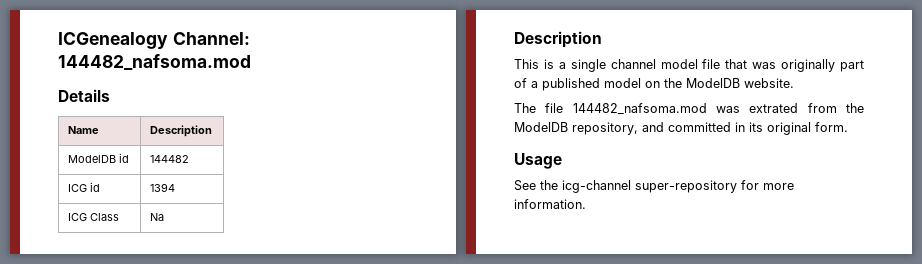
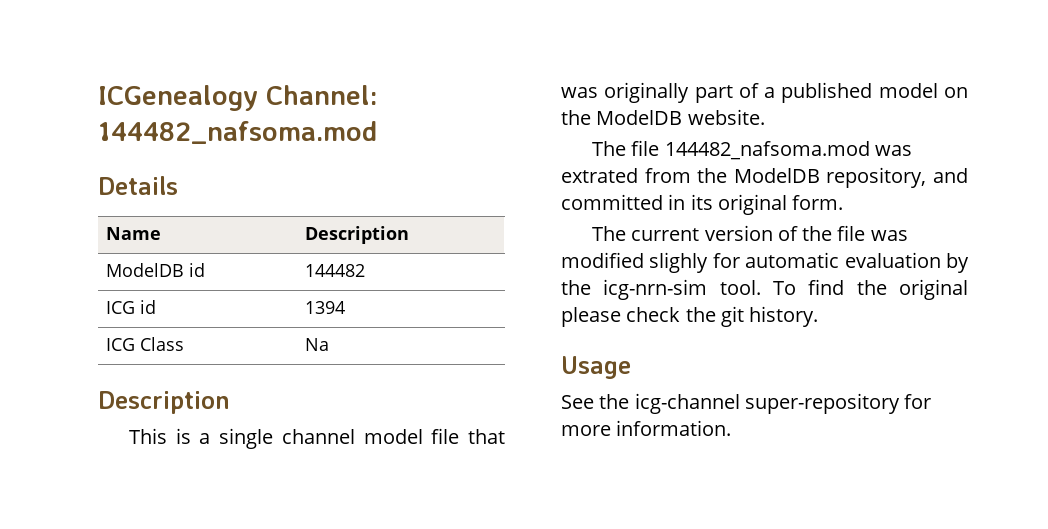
(848, 127) none -> [592,225,908,241] [561,252,969,273] [561,279,968,300] [561,306,819,327] // The current version of the file was modified slighly for automatic evaluation by the icg-nrn-sim tool. To find the original please check the git history.

